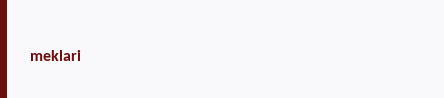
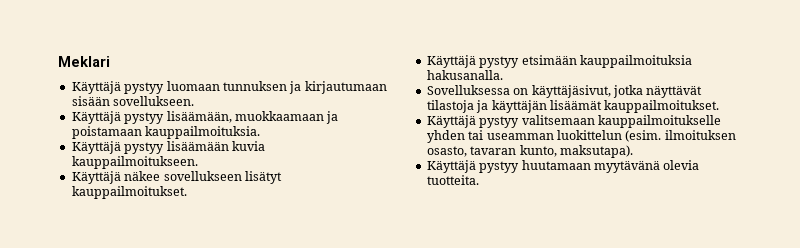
[30,50,81,61] meklari -> [58,56,110,67] [71,81,387,94] [71,96,195,106] [71,111,339,124] [71,126,261,139] [71,141,265,154] [71,156,198,169] [71,171,282,184] [71,186,187,199] [426,55,692,68] [426,70,503,80] [426,85,703,98] [426,100,720,113] [426,115,721,128] [426,130,736,143] [426,145,633,158] [426,160,700,173] [426,175,479,185] Meklari // Käyttäjä pystyy luomaan tunnuksen ja kirjautumaan sisään sovellukseen. // Käyttäjä pystyy lisäämään, muokkaamaan ja poistamaan kauppailmoituksia. // Käyttäjä pystyy lisäämään kuvia kauppailmoitukseen. // Käyttäjä näkee sovellukseen lisätyt kauppailmoitukset. // Käyttäjä pystyy etsimään kauppailmoituksia hakusanalla. // Sovelluksessa on käyttäjäsivut, jotka näyttävät tilastoja ja käyttäjän lisäämät kauppailmoitukset. // Käyttäjä pystyy valitsemaan kauppailmoitukselle yhden tai useamman luokittelun (esim. ilmoituksen osasto, tavaran kunto, maksutapa). // Käyttäjä pystyy huutamaan myytävänä olevia tuotteita.

